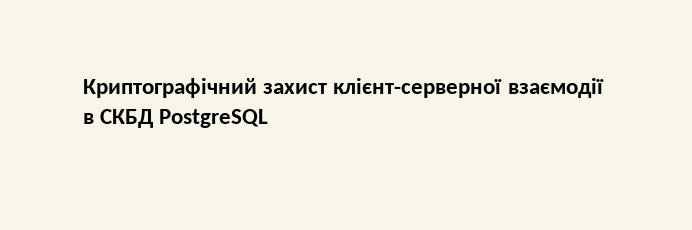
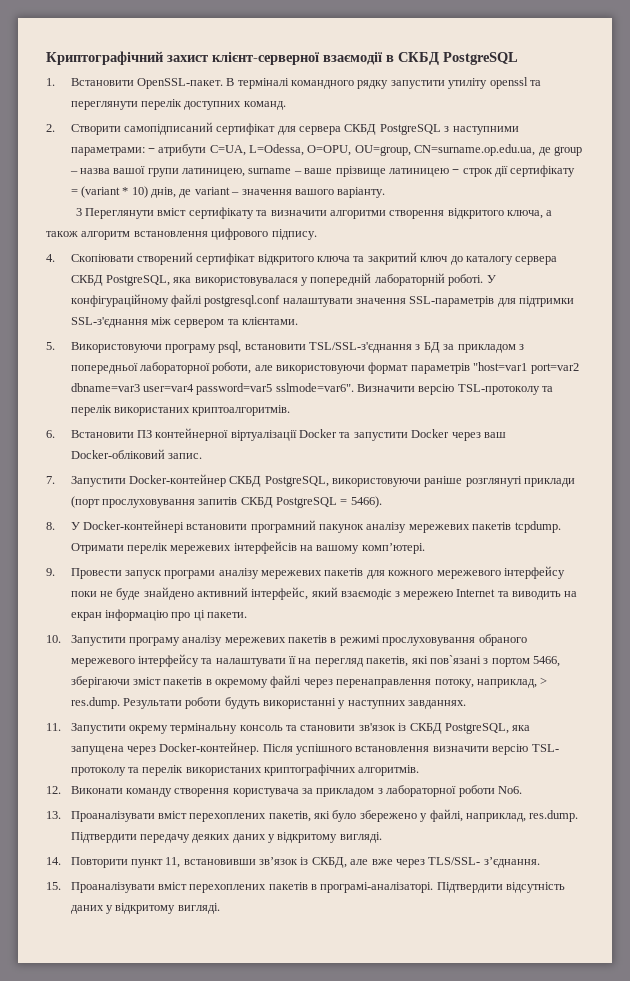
(269, 118) none -> [46,77,541,89] [70,99,286,110] [46,122,519,135] [70,144,582,156] [69,165,576,177] [70,186,386,198] [75,207,553,219] [46,228,317,240] [46,252,558,265] [70,273,496,286] [70,294,575,307] [70,317,299,328] [46,341,524,353] [70,362,579,374] [70,383,554,395] [70,405,291,416] [46,428,506,441] [70,449,202,459] [46,474,576,487] [70,496,382,508] [46,520,561,533] [70,541,425,554] [46,566,565,579] [70,587,578,600] [70,609,248,621] [46,634,527,646] [70,654,561,667] [70,675,548,688] [70,697,467,709] [46,723,531,734] [70,742,559,755] [70,764,420,776] [46,785,522,797] [46,809,579,822] [70,832,382,843] [46,857,540,868] [46,882,566,893] [70,903,220,914] // 1. Встановити OpenSSL-пакет. В терміналі командного рядку запустити утиліту openssl та переглянути перелік доступних команд. // 2. Створити самопідписаний сертифікат для сервера СКБД PostgreSQL з наступними параметрами: − атрибути C=UA, L=Odessa, O=OPU, OU=group, CN=surname.op.edu.ua, де group – назва вашої групи латиницею, surname – ваше прізвище латиницею − строк дії сертифікату = (variant * 10) днів, де variant – значення вашого варіанту. // 3 Переглянути вміст сертифікату та визначити алгоритми створення відкритого ключа, а також алгоритм встановлення цифрового підпису. // 4. Скопіювати створений сертифікат відкритого ключа та закритий ключ до каталогу сервера СКБД PostgreSQL, яка використовувалася у попередній лабораторній роботі. У конфігураційному файлі postgresql.conf налаштувати значення SSL-параметрів для підтримки SSL-з'єднання між сервером та клієнтами. // 5. Використовуючи програму psql, встановити TSL/SSL-з'єднання з БД за прикладом з попередньої лабораторної роботи, але використовуючи формат параметрів "host=var1 port=var2 dbname=var3 user=var4 password=var5 sslmode=var6". Визначити версію TSL-протоколу та перелік використаних криптоалгоритмів. // 6. Встановити ПЗ контейнерної віртуалізації Docker та запустити Docker через ваш Docker-обліковий запис. // 7. Запустити Docker-контейнер СКБД PostgreSQL, використовуючи раніше розглянуті приклади (порт прослуховування запитів СКБД PostgreSQL = 5466). // 8. У Docker-контейнері встановити програмний пакунок аналізу мережевих пакетів tcpdump. Отримати перелік мережевих інтерфейсів на вашому комп’ютері. // 9. Провести запуск програми аналізу мережевих пакетів для кожного мережевого інтерфейсу поки не буде знайдено активний інтерфейс, який взаємодіє з мережею Internet та виводить на екран інформацію про ці пакети. // 10. Запустити програму аналізу мережевих пакетів в режимі прослуховування обраного мережевого інтерфейсу та налаштувати її на перегляд пакетів, які пов`язані з портом 5466, зберігаючи зміст пакетів в окремому файлі через перенаправлення потоку, наприклад, > res.dump. Результати роботи будуть використанні у наступних завданнях. // 11. Запустити окрему термінальну консоль та становити зв'язок із СКБД PostgreSQL, яка запущена через Docker-контейнер. Після успішного встановлення визначити версію TSL- протоколу та перелік використаних криптографічних алгоритмів. // 12. Виконати команду створення користувача за прикладом з лабораторної роботи No6. // 13. Проаналізувати вміст перехоплених пакетів, які було збережено у файлі, наприклад, res.dump. Підтвердити передачу деяких даних у відкритому вигляді. // 14. Повторити пункт 11, встановивши зв’язок із СКБД, але вже через TLS/SSL- з’єднання. // 15. Проаналізувати вміст перехоплених пакетів в програмі-аналізаторі. Підтвердити відсутність даних у відкритому вигляді.

